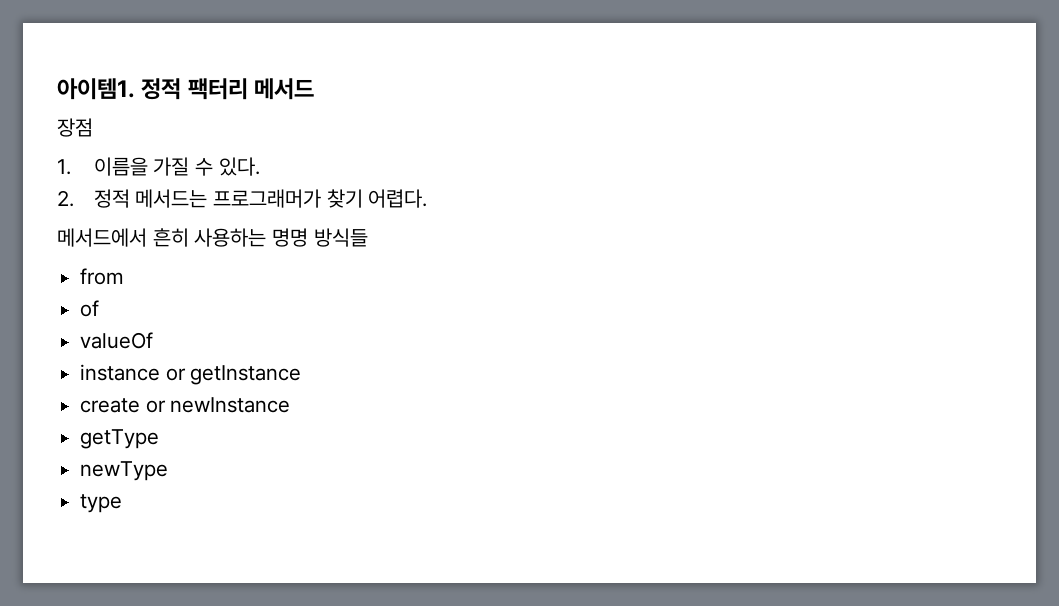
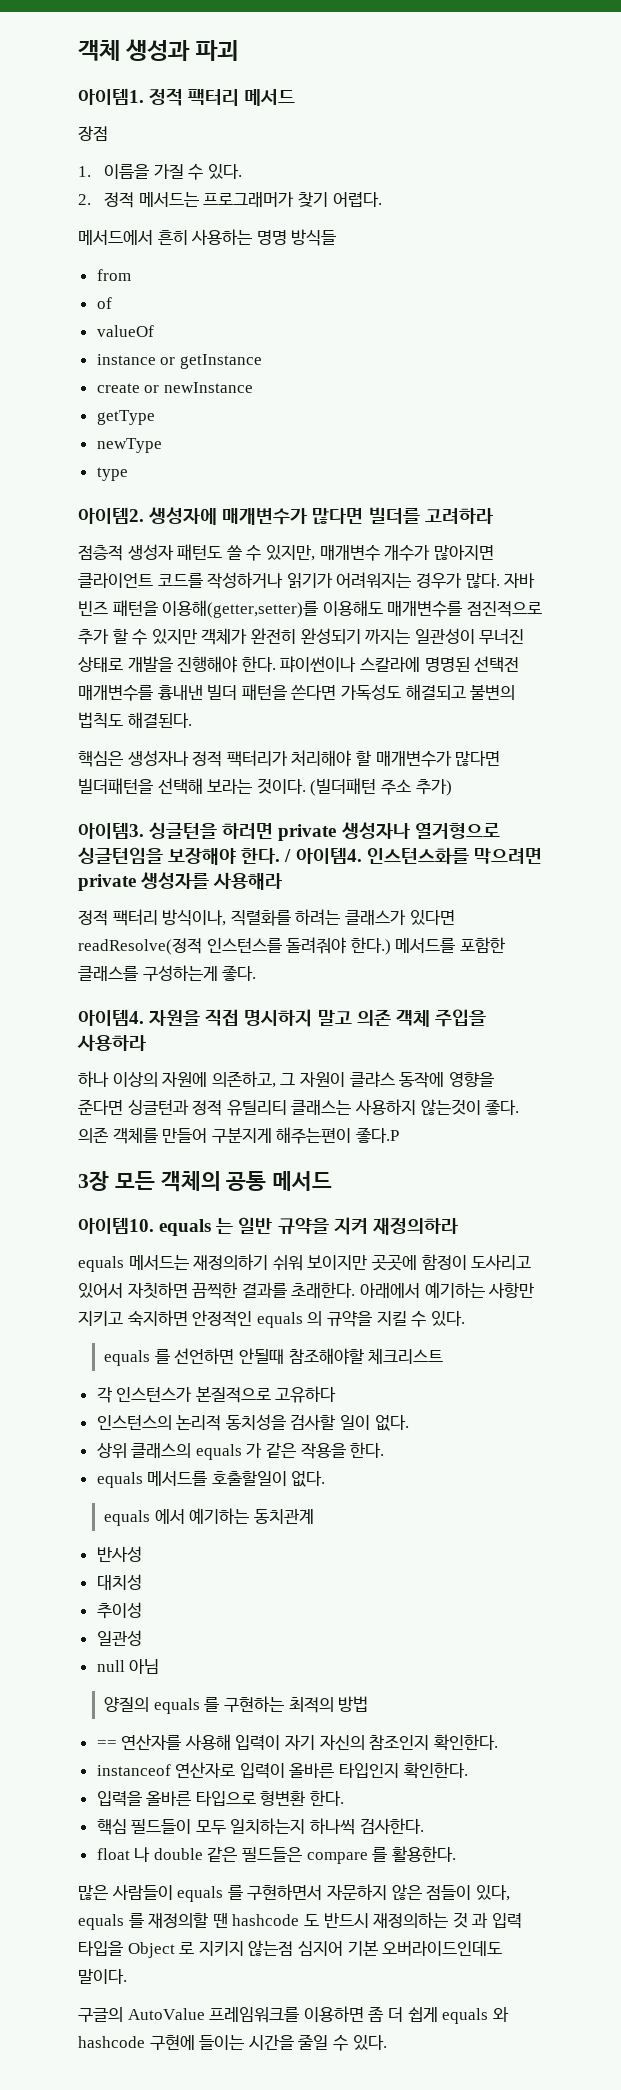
(57, 89) none -> [78,39,238,61] 객체 생성과 파괴 //
(123, 503) none -> [78,507,493,525] [78,544,494,561] [78,572,536,589] [78,600,542,618] [78,628,525,645] [78,656,520,673] [78,684,516,701] [78,712,192,729] [78,750,501,767] [78,778,452,796] [78,822,500,841] [78,847,542,865] [78,872,283,891] [78,909,455,926] [78,937,505,955] [78,965,257,981] [78,1009,486,1027] [77,1034,146,1051] [78,1071,494,1088] [78,1099,520,1116] [78,1127,399,1144] [78,1171,333,1192] [78,1217,458,1236] [78,1254,532,1272] [78,1282,535,1299] [78,1310,465,1328] [104,1348,444,1366] [96,1386,337,1403] [96,1414,409,1431] [96,1442,385,1460] [96,1470,326,1488] [104,1508,314,1526] [96,1546,142,1562] [96,1574,142,1590] [96,1602,142,1619] [96,1630,142,1646] [96,1659,160,1674] [104,1696,369,1714] [96,1734,498,1751] [96,1762,468,1779] [96,1790,345,1806] [96,1818,424,1835] [96,1846,456,1864] [78,1884,510,1902] [78,1912,522,1930] [78,1940,503,1958] [78,1969,127,1984] [78,2006,509,2024] [78,2034,387,2051] // 아이템2. 생성자에 매개변수가 많다면 빌더를 고려하라 // 점층적 생성자 패턴도 쓸 수 있지만, 매개변수 개수가 많아지면 클라이언트 코드를 작성하거나 읽기가 어려워지는 경우가 많다. 자바 빈즈 패턴을 이용해(getter,setter)를 이용해도 매개변수를 점진적으로 추가 할 수 있지만 객체가 완전히 완성되기 까지는 일관성이 무너진 상태로 개발을 진행해야 한다. 퍄이썬이나 스칼라에 명명된 선택전 매개변수를 흉내낸 빌더 패턴을 쓴다면 가독성도 해결되고 불변의 법칙도 해결된다. // 핵심은 생성자나 정적 팩터리가 처리해야 할 매개변수가 많다면 빌더패턴을 선택해 보라는 것이다. (빌더패턴 주소 추가) // 아이템3. 싱글턴을 하러면 private 생성자나 열거형으로 싱글턴임을 보장해야 한다. / 아이템4. 인스턴스화를 막으려면 private 생성자를 사용해라 // 정적 팩터리 방식이나, 직렬화를 하려는 클래스가 있다면 readResolve(정적 인스턴스를 돌려줘야 한다.) 메서드를 포함한 클래스를 구성하는게 좋다. // 아이템4. 자원을 직접 명시하지 말고 의존 객체 주입을 사용하라 // 하나 이상의 자원에 의존하고, 그 자원이 클랴스 동작에 영향을 준다면 싱글턴과 정적 유틸리티 클래스는 사용하지 않는것이 좋다. 의존 객체를 만들어 구분지게 해주는편이 좋다.P // 3장 모든 객체의 공통 메서드 // 아이템10. equals 는 일반 규약을 지켜 재정의하라 // equals 메서드는 재정의하기 쉬워 보이지만 곳곳에 함정이 도사리고 있어서 자칫하면 끔찍한 결과를 초래한다. 아래에서 예기하는 사항만 지키고 숙지하면 안정적인 equals 의 규약을 지킬 수 있다. // equals 를 선언하면 안될때 참조해야할 체크리스트 // 각 인스턴스가 본질적으로 고유하다 // 인스턴스의 논리적 동치성을 검사할 일이 없다. // 상위 클래스의 equals 가 같은 작용을 한다. // equals 메서드를 호출할일이 없다. // equals 에서 예기하는 동치관계 // 반사성 // 대치성 // 추이성 // 일관성 // null 아님 // 양질의 equals 를 구현하는 최적의 방법 // == 연산자를 사용해 입력이 자기 자신의 참조인지 확인한다. // instanceof 연산자로 입력이 올바른 타입인지 확인한다. // 입력을 올바른 타입으로 형변환 한다. // 핵심 필드들이 모두 일치하는지 하나씩 검사한다. // float 나 double 같은 필드들은 compare 를 활용한다. // 많은 사람들이 equals 를 구현하면서 자문하지 않은 점들이 있다, equals 를 재정의할 땐 hashcode 도 반드시 재정의하는 것 과 입력 타입을 Object 로 지키지 않는점 심지어 기본 오버라이드인데도 말이다. // 구글의 AutoValue 프레임워크를 이용하면 좀 더 쉽게 equals 와 hashcode 구현에 들이는 시간을 줄일 수 있다.

